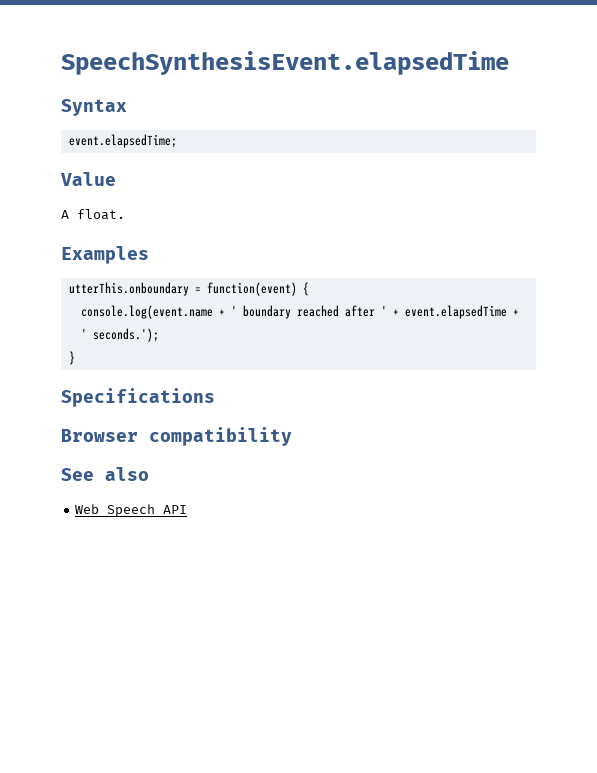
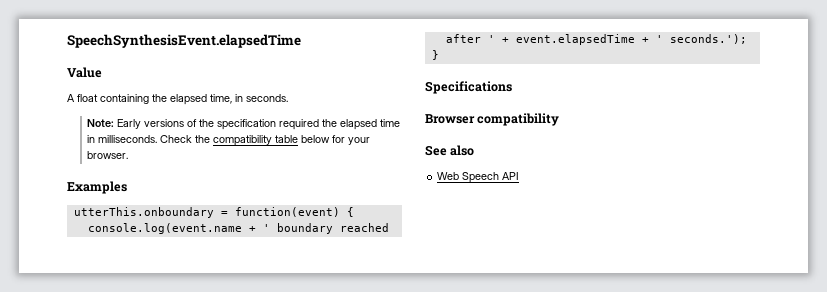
[61,99,127,116] [68,134,177,148] // Syntax // event.elapsedTime; -> (301, 41) none
[77,209,125,220] float. -> [77,94,288,105] [87,119,401,130] [87,135,371,146] [87,151,129,159] float containing the elapsed time, in seconds. // Note: Early versions of the specification required the elapsed time in milliseconds. Check the compatibility table below for your browser.

